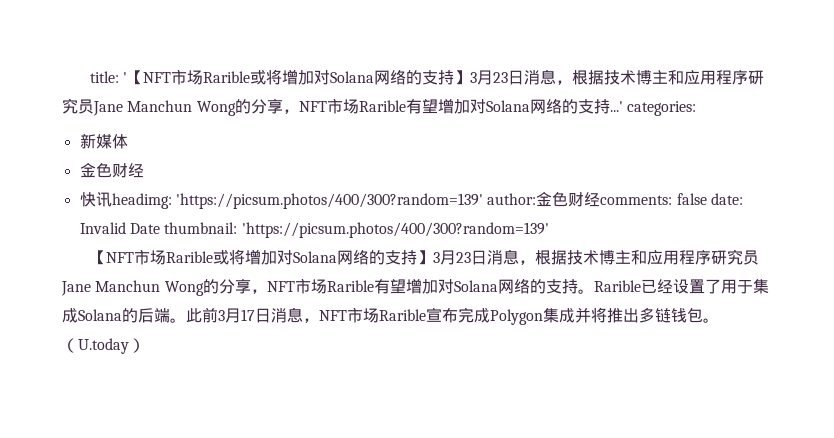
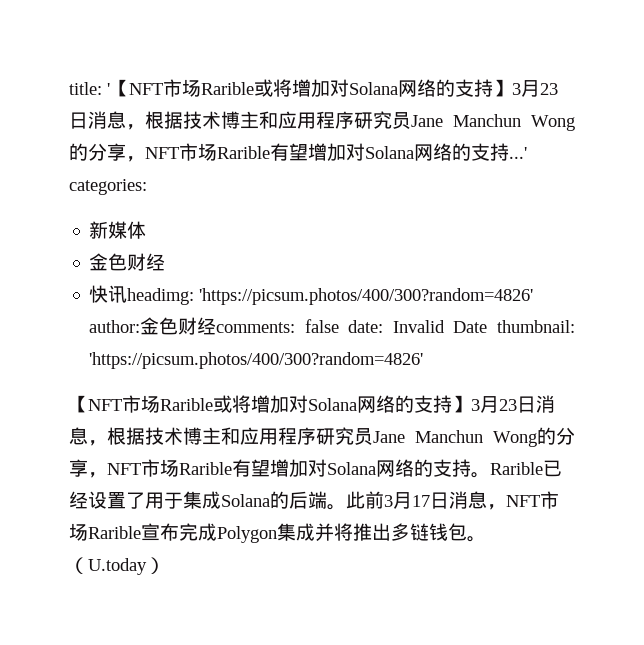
[175,193,483,209] 'https://picsum.photos/400/300?random=139' -> [199,288,534,305] 'https://picsum.photos/400/300?random=4826'
[241,222,549,238] 'https://picsum.photos/400/300?random=139' -> [89,352,424,369] 'https://picsum.photos/400/300?random=4826'

